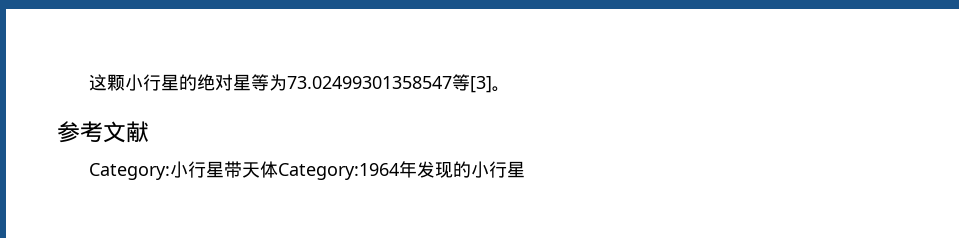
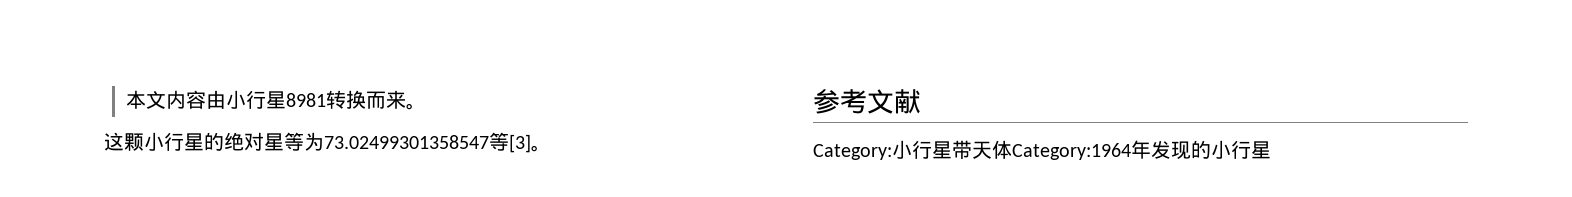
(88, 82) none -> [126,90,427,110] 本文内容由小行星8981转换而来。 //

